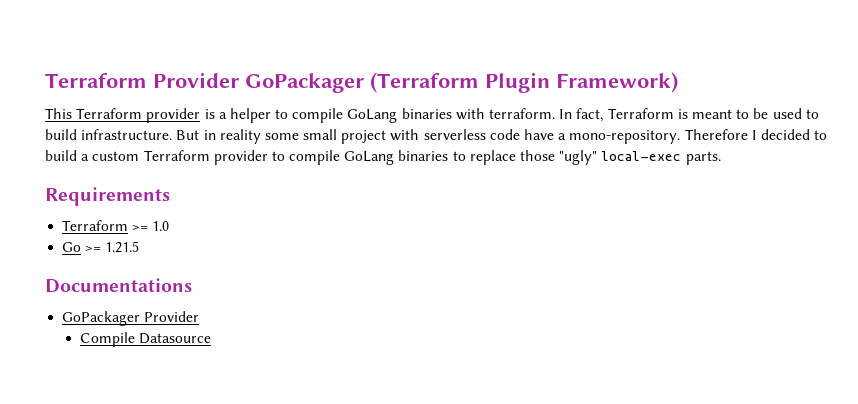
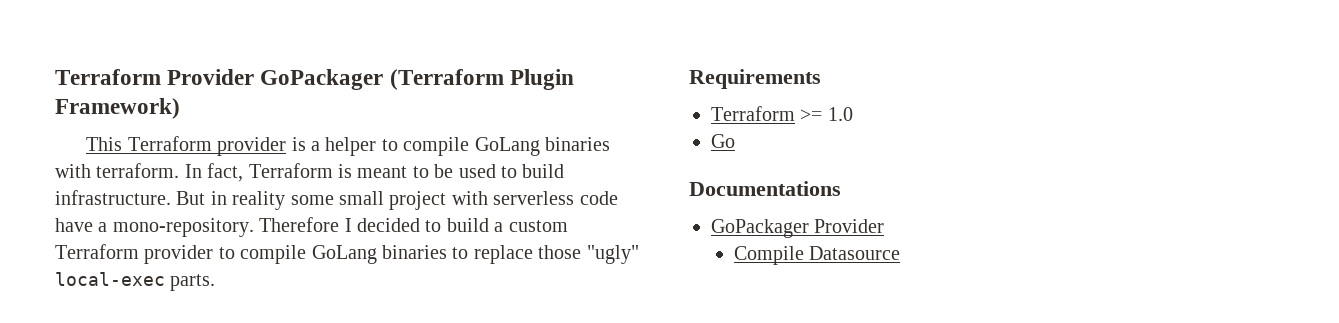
[85,241,140,253] >= 1.21.5 -> (735, 141) none

